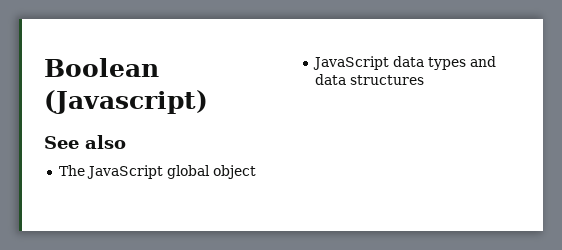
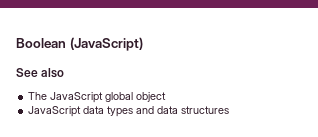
[44,90,208,114] (Javascript) -> [69,37,143,51] (JavaScript)

